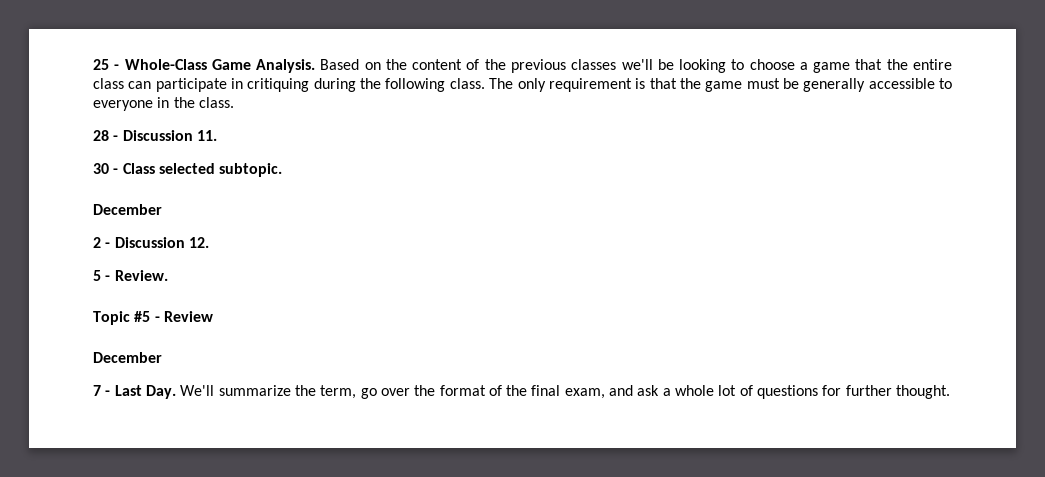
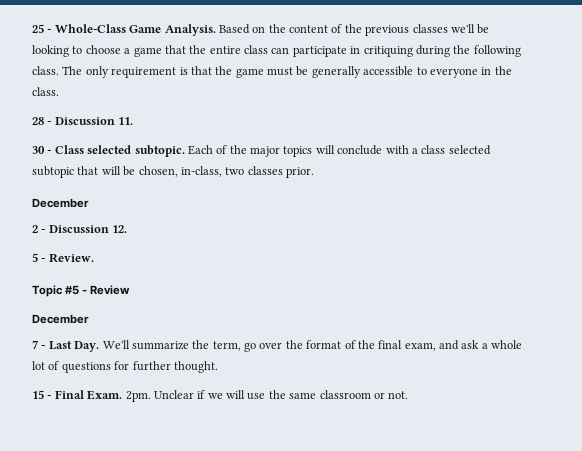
(283, 170) none -> [187,145,491,157] [32,166,314,178] Each of the major topics will conclude with a class selected subtopic that will be chosen, in-class, two classes prior.
(951, 392) none -> [32,390,409,402] // 15 - Final Exam. 2pm. Unclear if we will use the same classroom or not.

